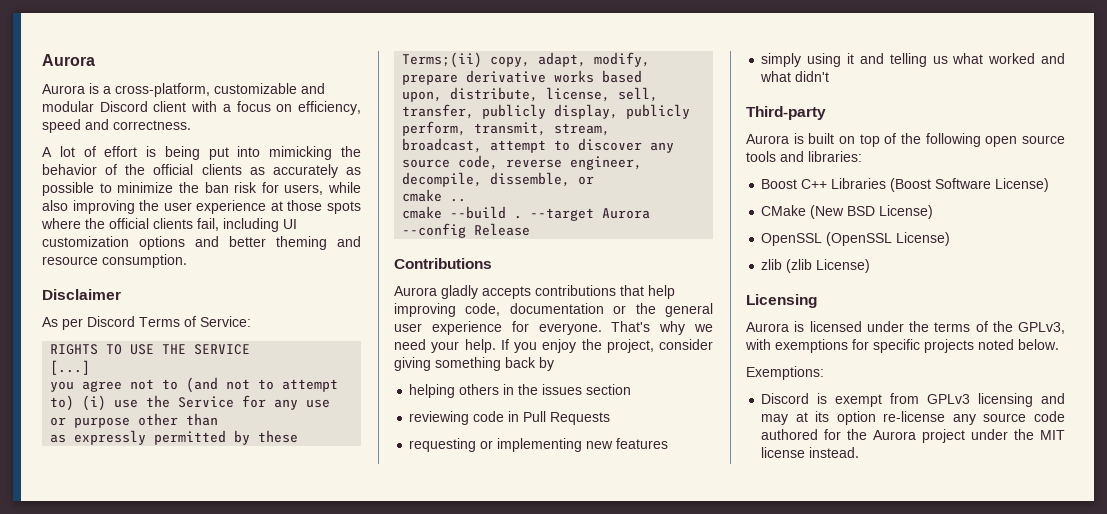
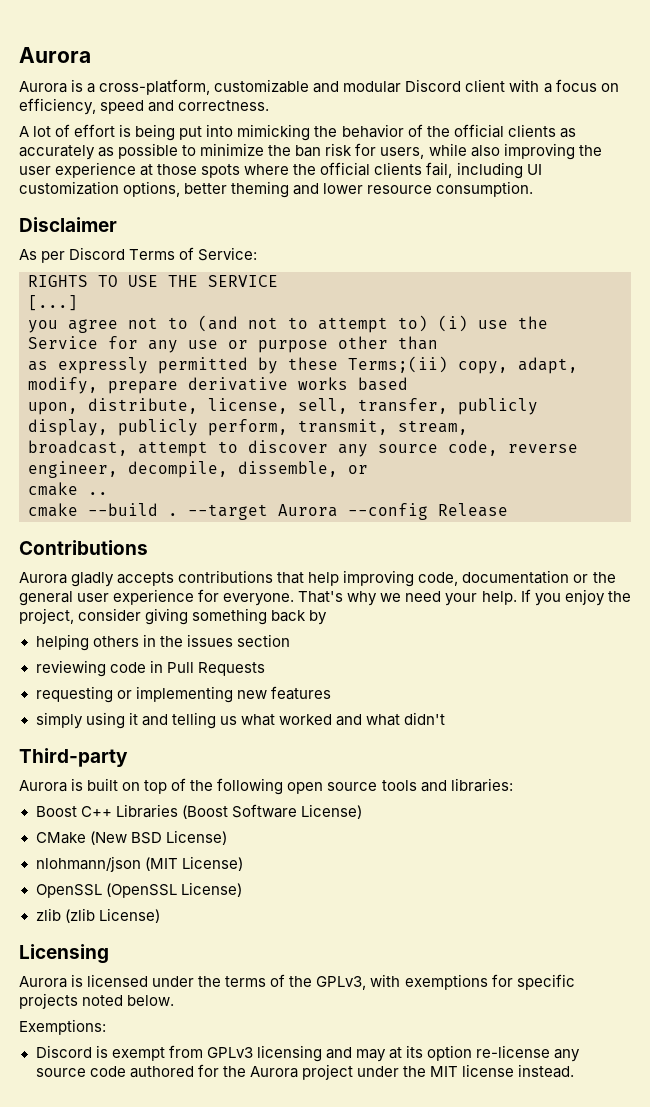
[139,236,219,250] options and -> [123,181,181,197] options,
(361, 241) none -> [323,183,364,194] lower
(934, 212) none -> [35,856,243,872] // nlohmann/json (MIT License)

